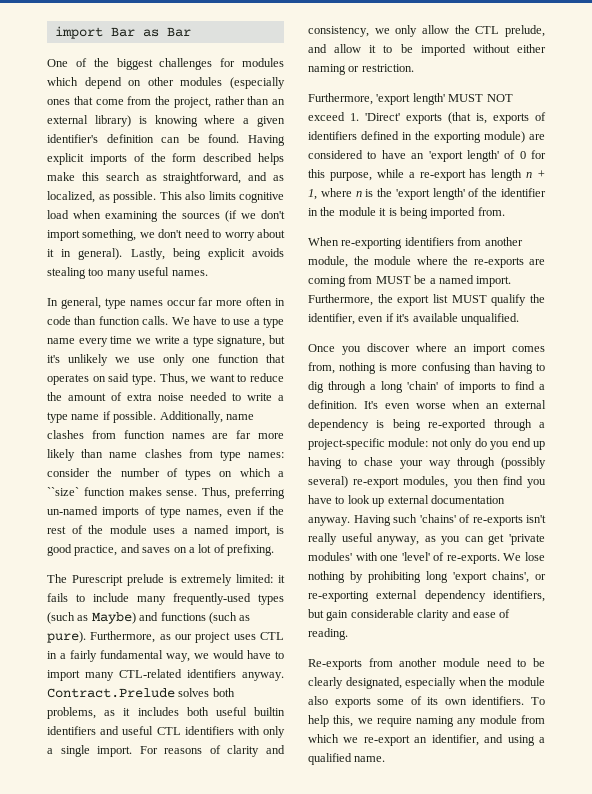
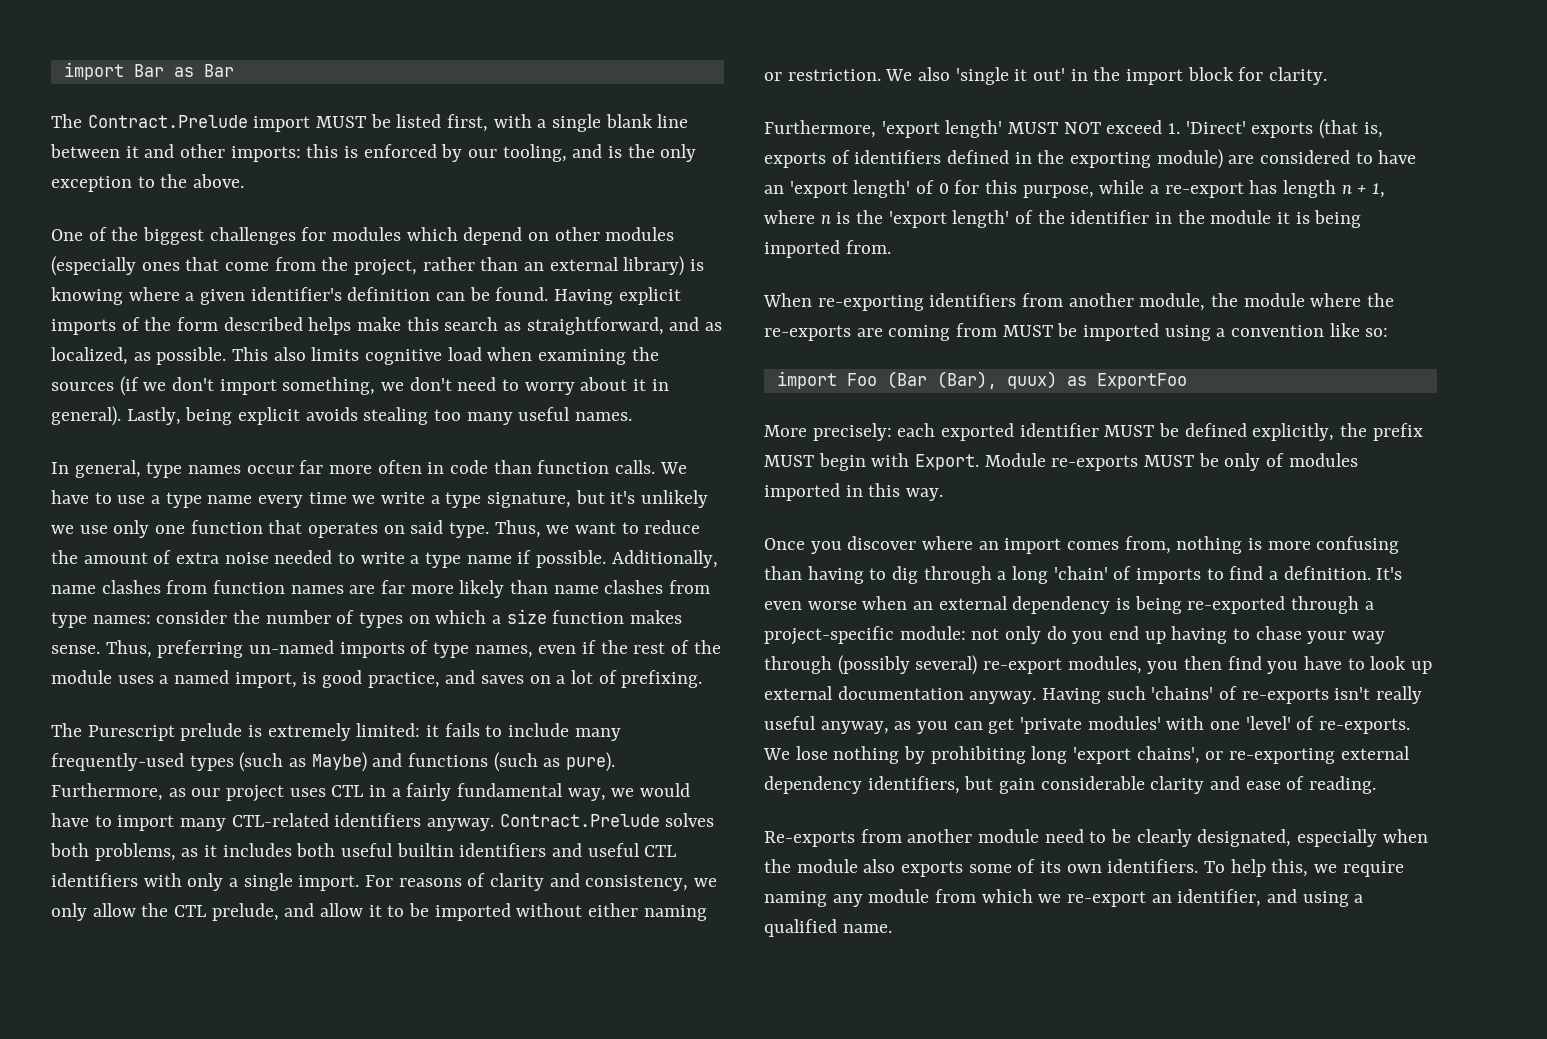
(191, 32) none -> [51,114,689,132] [50,144,697,162] [51,174,245,192] // The Contract.Prelude import MUST be listed first, with a single blank line between it and other imports: this is enforced by our tooling, and is the only exception to the above.
[47,487,79,496] ``size` -> [506,609,547,624] size
(414, 68) none -> [885,67,1328,85] We also 'single it out' in the import block for clarity.
[429,275,512,287] [308,294,545,306] [308,313,519,325] a named import. Furthermore, the export list MUST qualify the identifier, even if it's available unqualified. -> [1083,323,1389,341] [776,371,1187,389] [764,423,1423,441] [764,453,1358,471] [764,483,944,501] imported using a convention like so: // import Foo (Bar (Bar), quux) as ExportFoo // More precisely: each exported identifier MUST be defined explicitly, the prefix MUST begin with Export. Module re-exports MUST be only of modules imported in this way.

